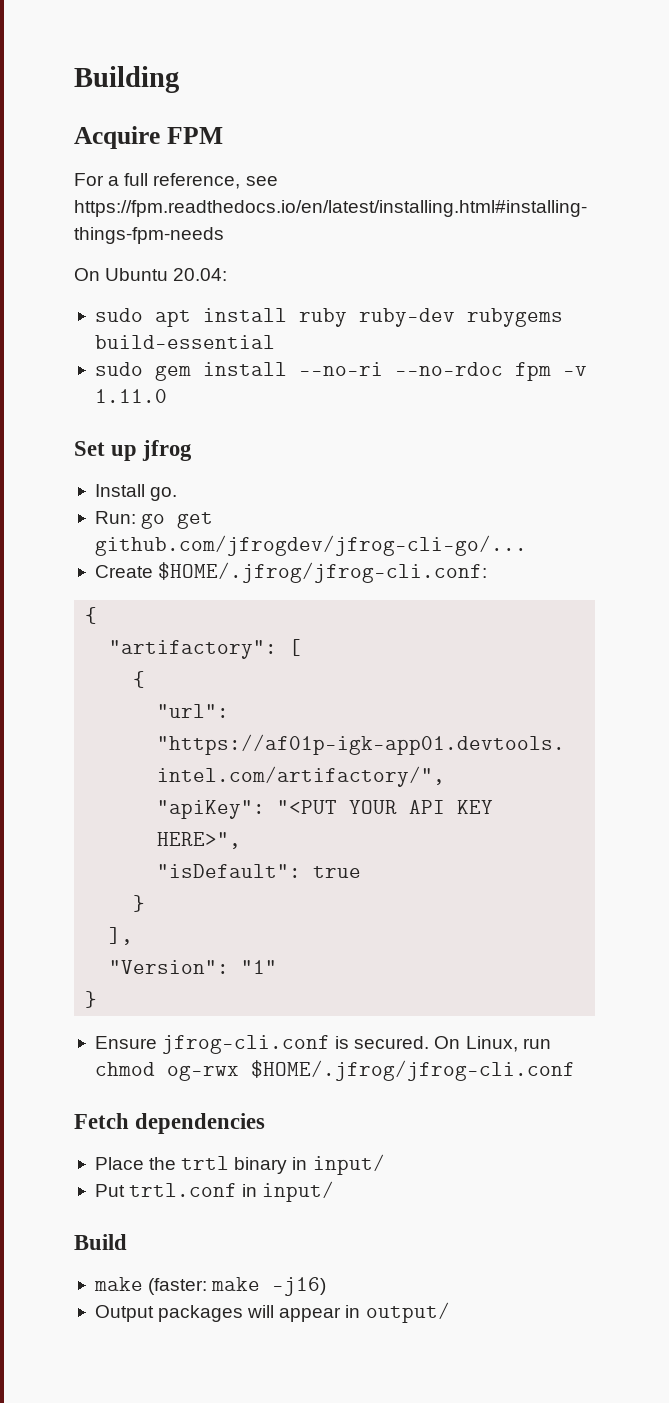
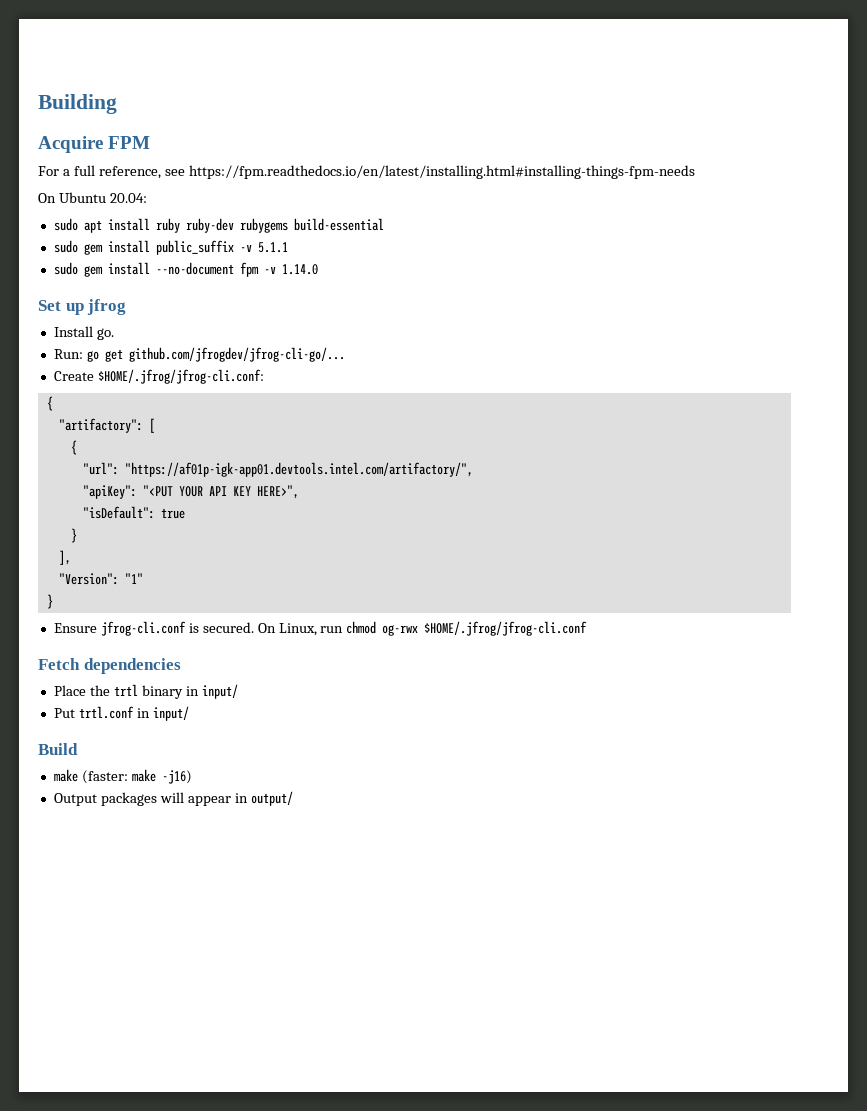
[298,362,503,376] --no-ri --no-rdoc -> [155,240,288,255] [53,262,234,277] public_suffix -v 5.1.1 // sudo gem install --no-document
[94,389,167,403] 1.11.0 -> [281,264,318,275] 1.14.0

